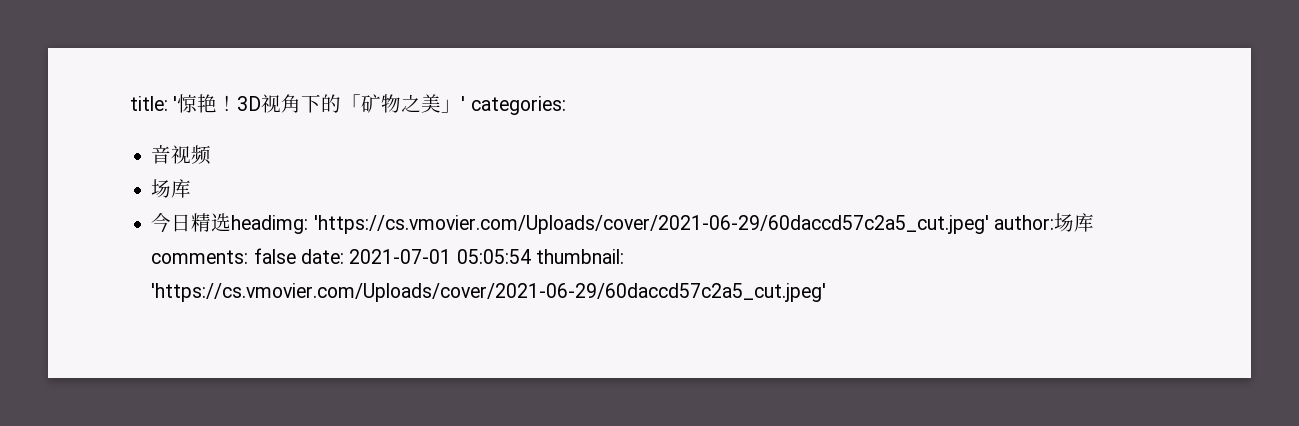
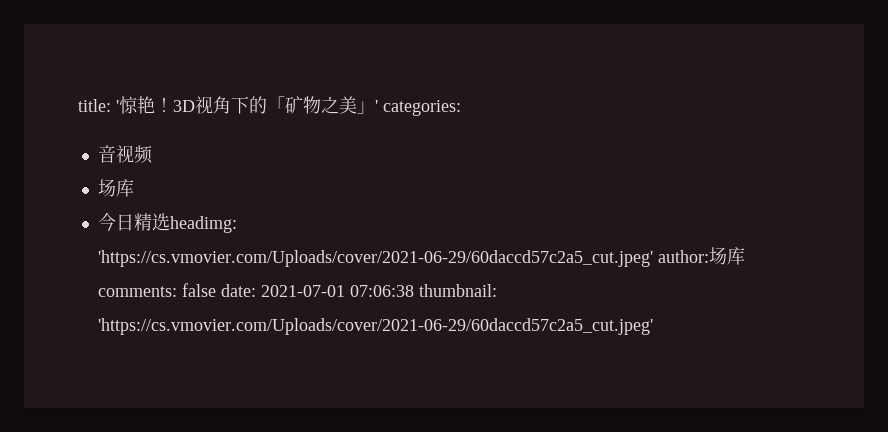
[456,249,531,264] 05:05:54 -> [349,285,414,297] 07:06:38

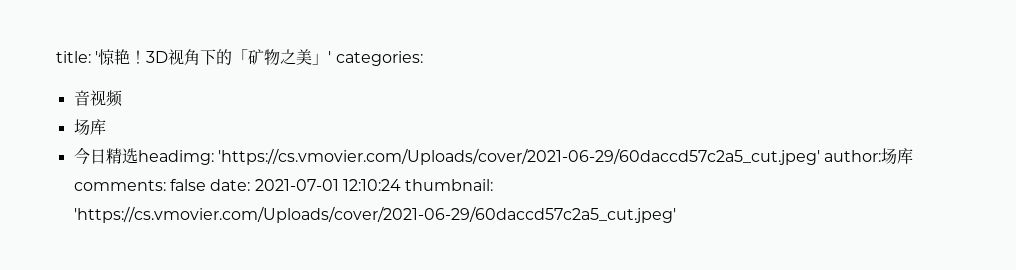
[349,285,414,297] 07:06:38 -> [342,179,401,191] 12:10:24

